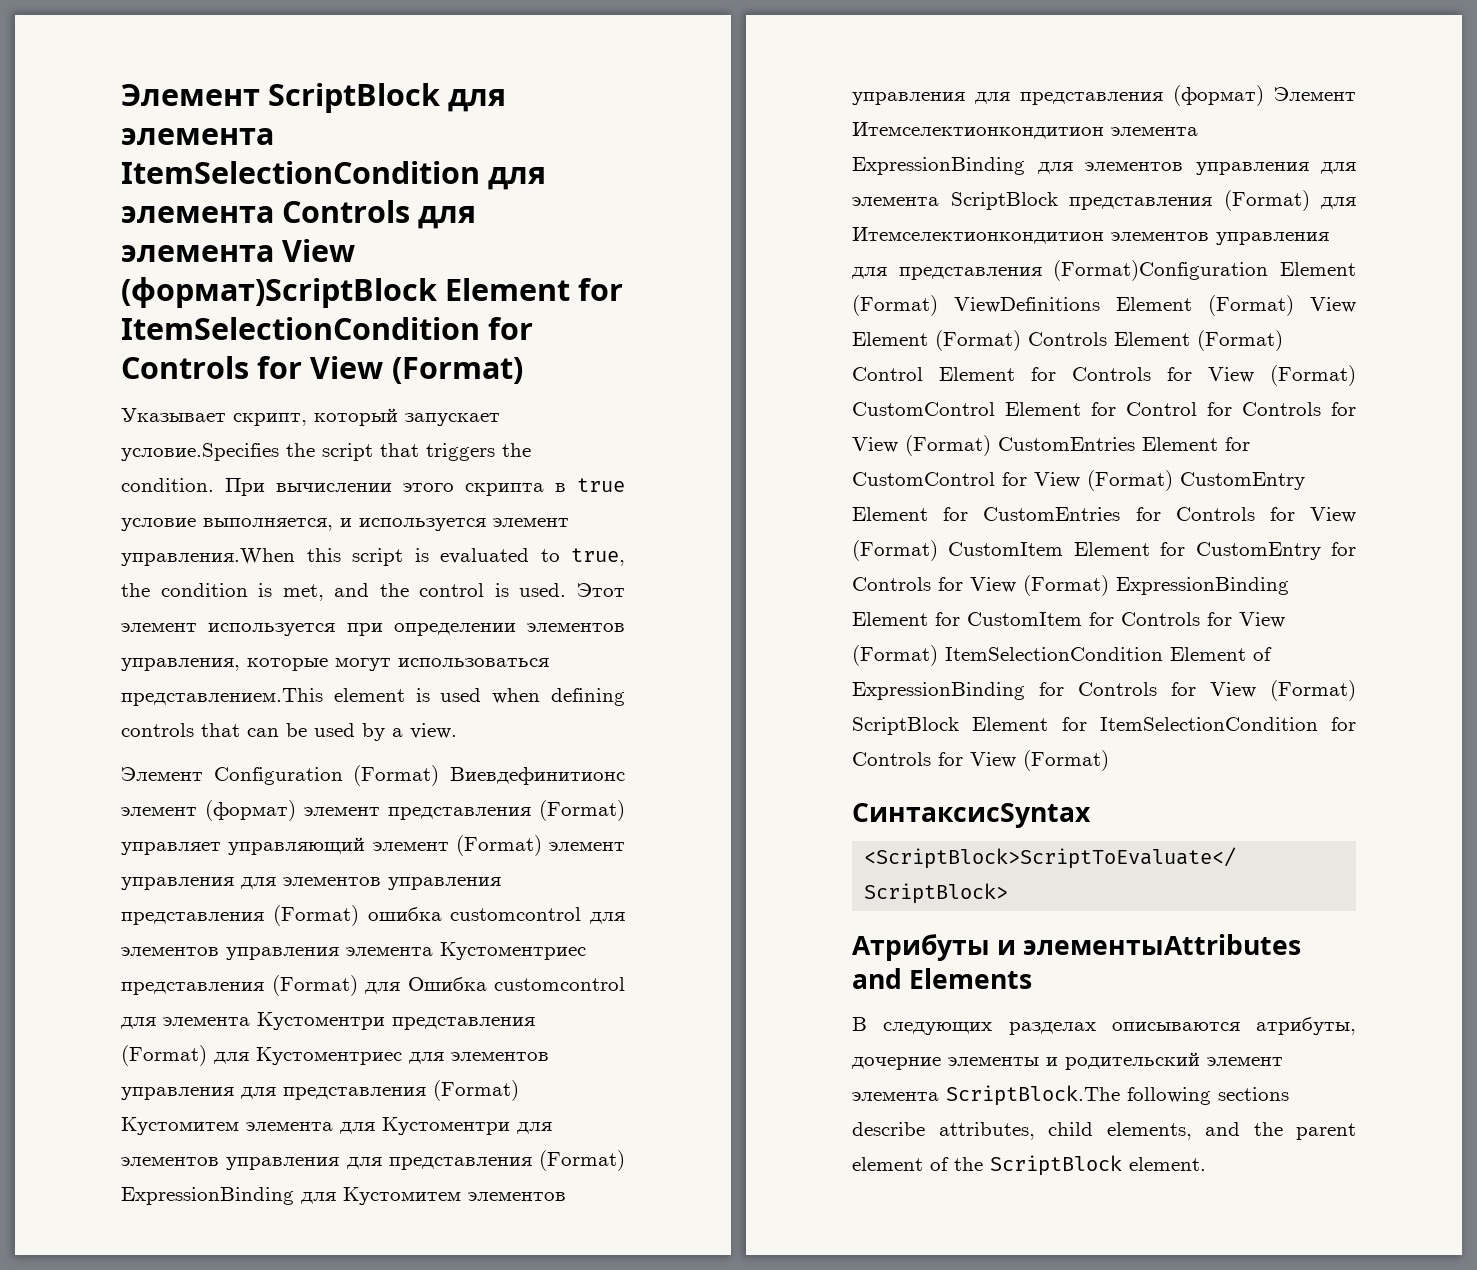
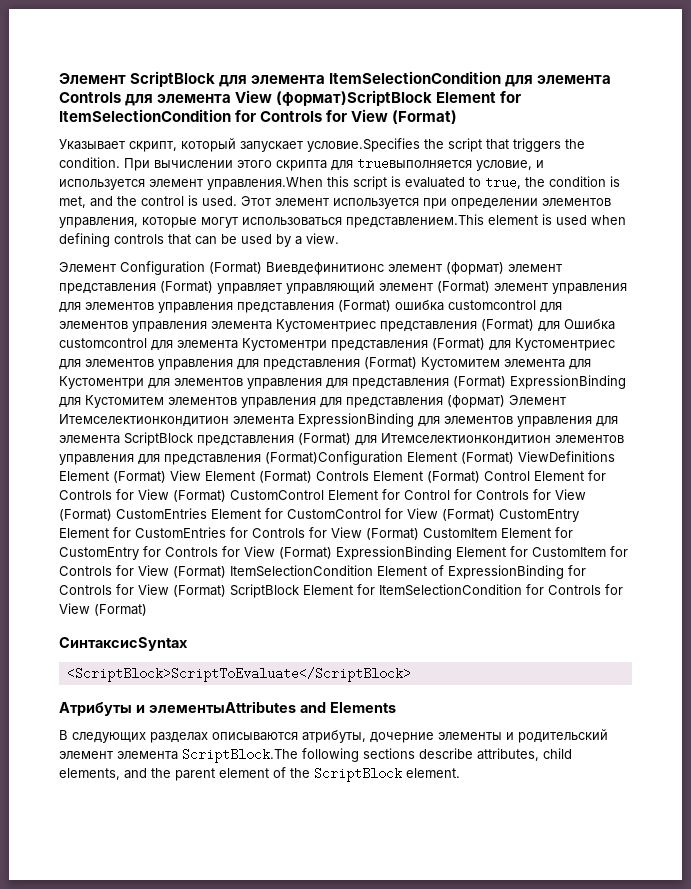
[555,478,625,492] [121,518,333,531] в true условие выполняется, -> [331,157,532,171] для trueвыполняется условие,

